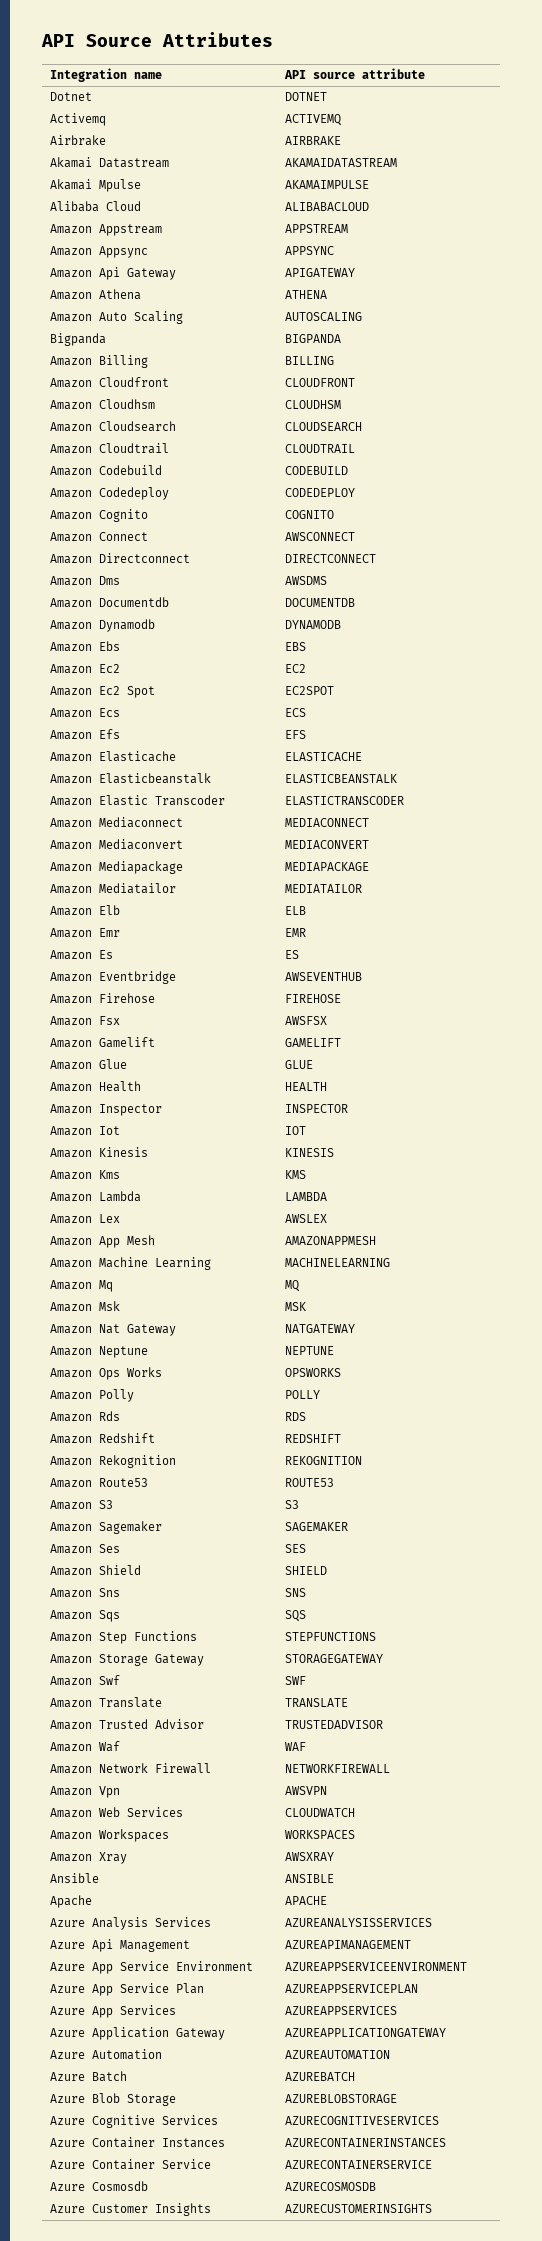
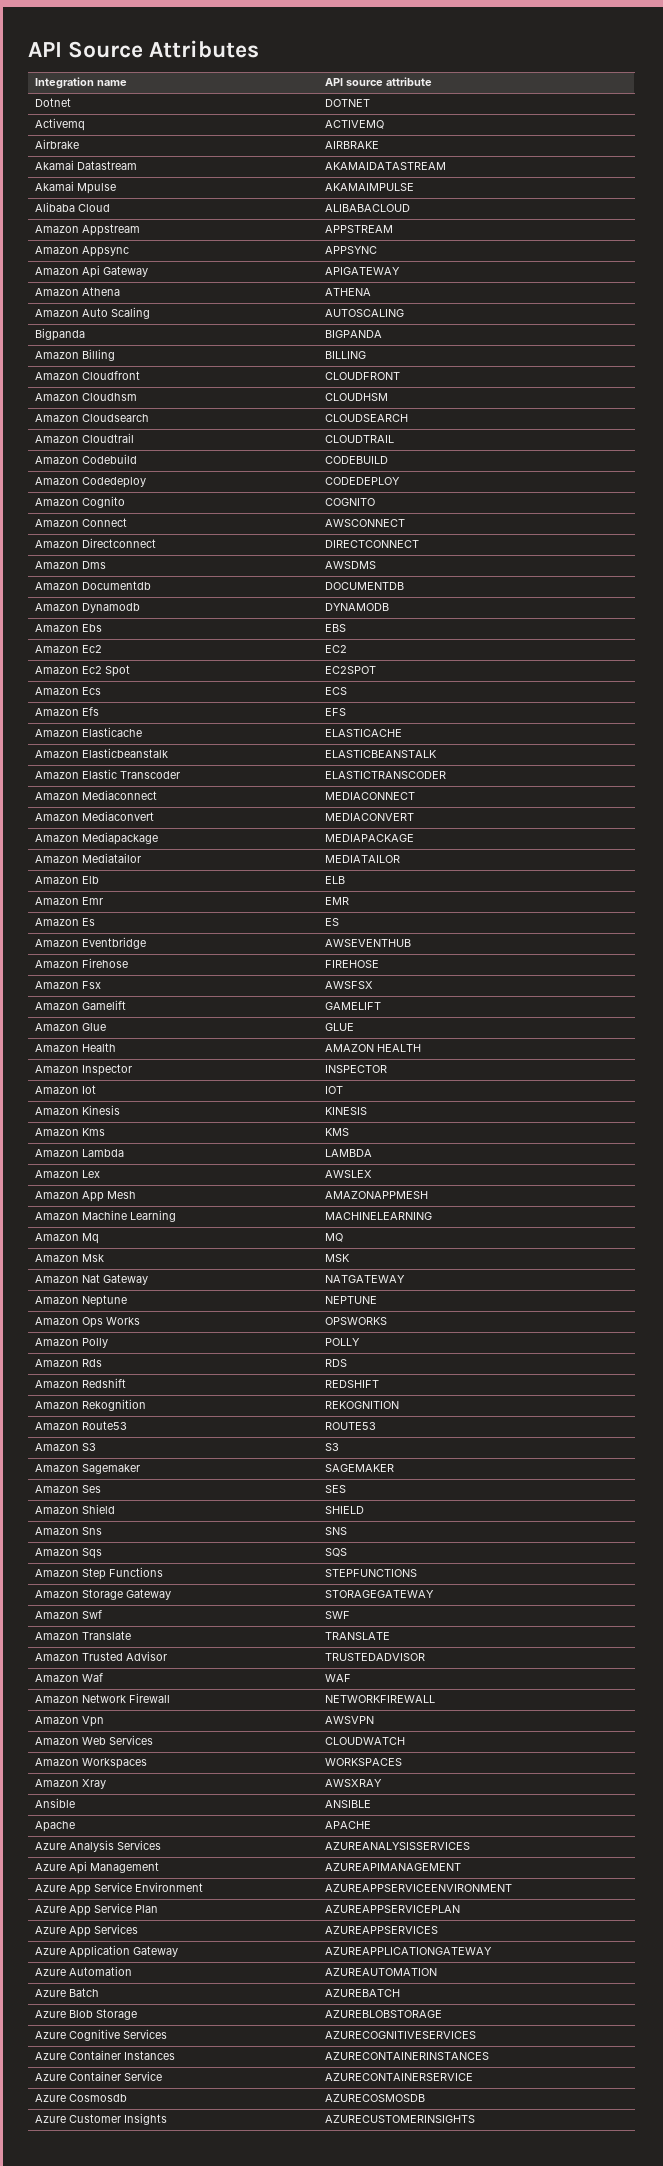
(141, 1086) none -> [325,1044,375,1052] AMAZON

